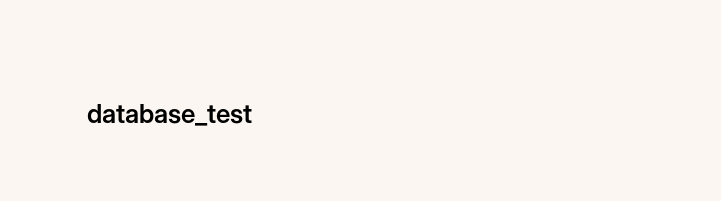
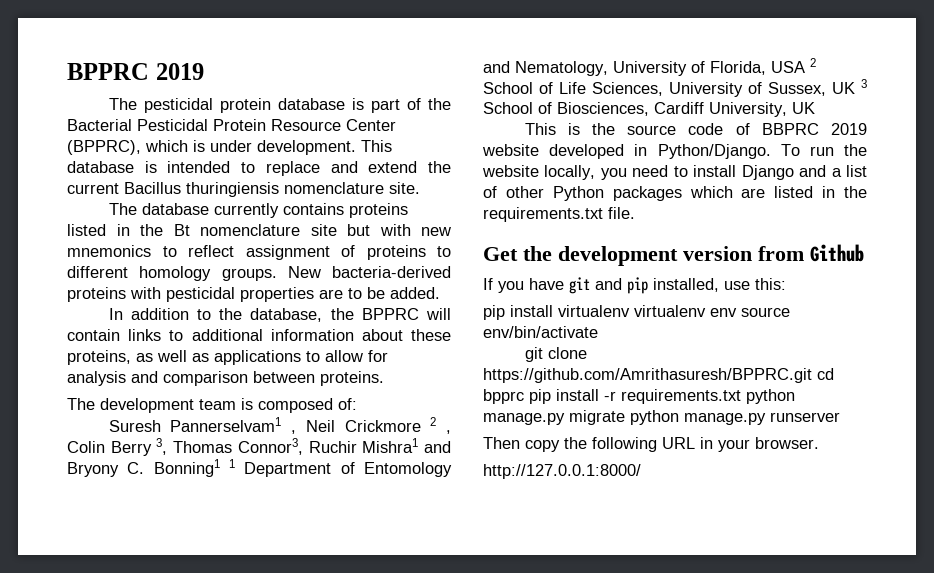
[87,104,252,126] database_test -> [67,63,204,80] [108,98,451,113] [67,119,396,131] [67,140,392,155] [67,161,452,176] [67,182,420,197] [108,203,408,218] [67,224,451,236] [67,245,451,260] [67,266,451,281] [67,287,440,302] [108,308,451,322] [67,329,451,341] [67,350,388,365] [67,371,384,386] [67,398,357,413] [108,417,437,434] [446,430,452,434] [67,438,451,456] [67,459,452,477] [483,58,816,76] [483,79,867,97] [483,102,815,117] [524,123,867,135] [482,144,867,159] [482,165,867,180] [483,186,867,201] [483,207,635,222] [483,244,864,266] [483,277,786,294] [483,305,790,320] [483,326,598,338] [524,347,587,362] [483,368,834,383] [483,389,795,404] [483,410,840,425] [483,437,819,452] [483,464,641,479] BPPRC 2019 // The pesticidal protein database is part of the Bacterial Pesticidal Protein Resource Center (BPPRC), which is under development. This database is intended to replace and extend the current Bacillus thuringiensis nomenclature site. // The database currently contains proteins listed in the Bt nomenclature site but with new mnemonics to reflect assignment of proteins to different homology groups. New bacteria-derived proteins with pesticidal properties are to be added. // In addition to the database, the BPPRC will contain links to additional information about these proteins, as well as applications to allow for analysis and comparison between proteins. // The development team is composed of: // Suresh Pannerselvam1 , Neil Crickmore 2 , Colin Berry 3, Thomas Connor3, Ruchir Mishra1 and Bryony C. Bonning1 1 Department of Entomology and Nematology, University of Florida, USA 2 School of Life Sciences, University of Sussex, UK 3 School of Biosciences, Cardiff University, UK // This is the source code of BBPRC 2019 website developed in Python/Django. To run the website locally, you need to install Django and a list of other Python packages which are listed in the requirements.txt file. // Get the development version from Github // If you have git and pip installed, use this: // pip install virtualenv virtualenv env source env/bin/activate // git clone https://github.com/Amrithasuresh/BPPRC.git cd bpprc pip install -r requirements.txt python manage.py migrate python manage.py runserver // Then copy the following URL in your browser. // http://127.0.0.1:8000/

